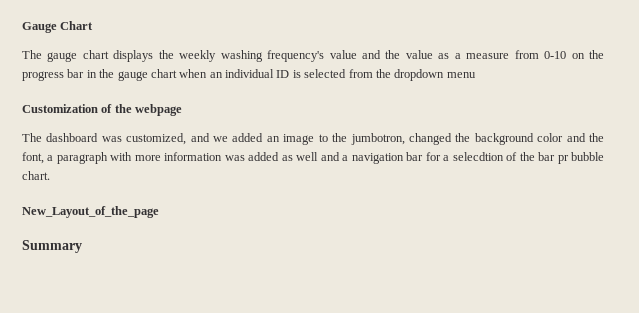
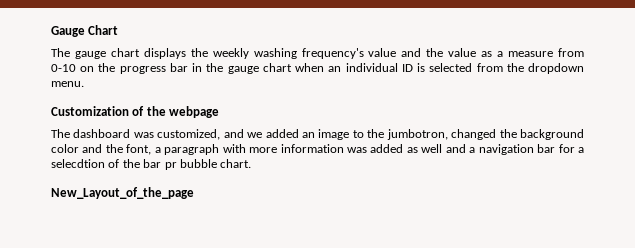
[446,72,476,78] menu -> [51,81,84,87] menu.
[22,240,82,253] // Summary -> (194, 193) none

